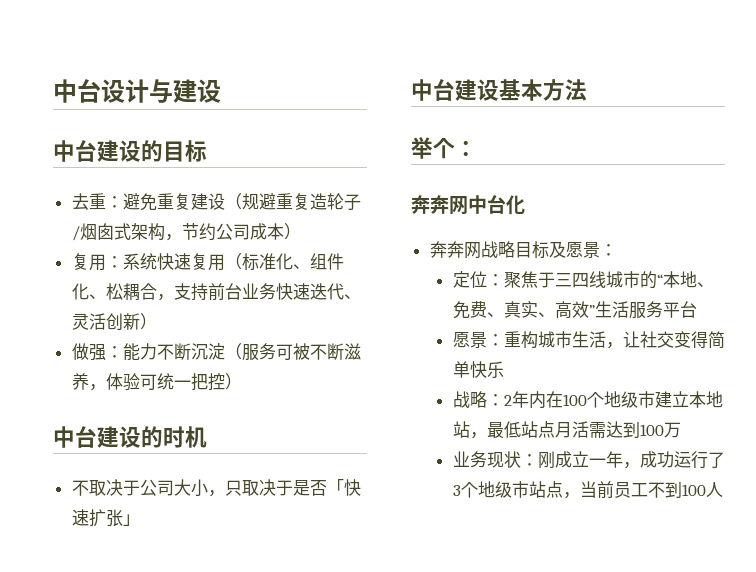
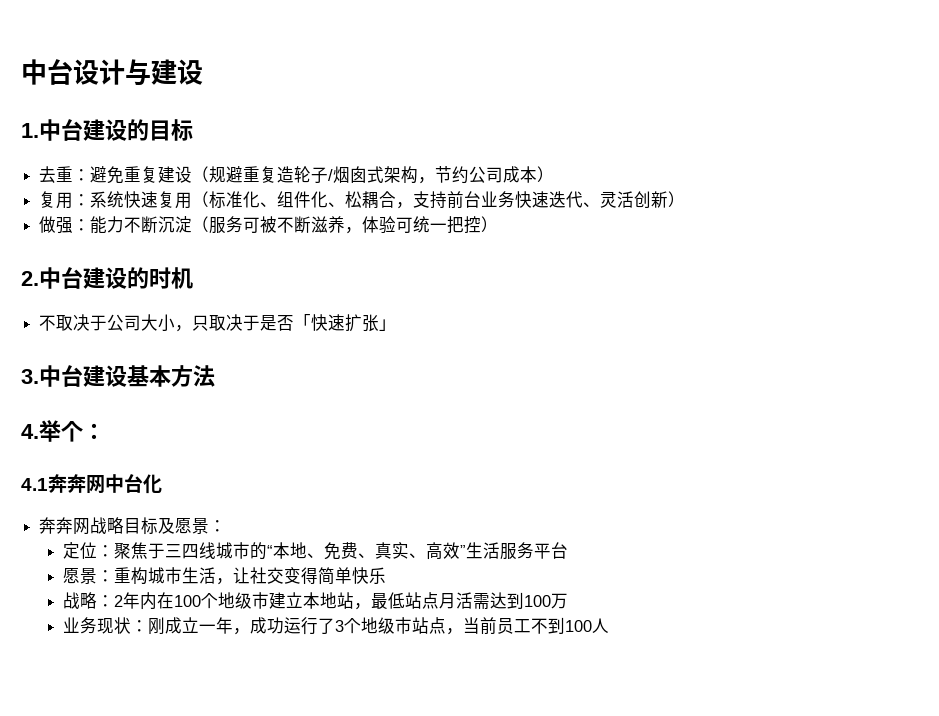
(221, 91) none -> [21,123,39,138] 1.
(242, 381) none -> [21,271,39,286] 2.
(140, 520) none -> [21,369,39,384] 3.
(587, 90) none -> [21,424,39,439] 4.
(477, 148) none -> [21,478,48,491] 4.1

